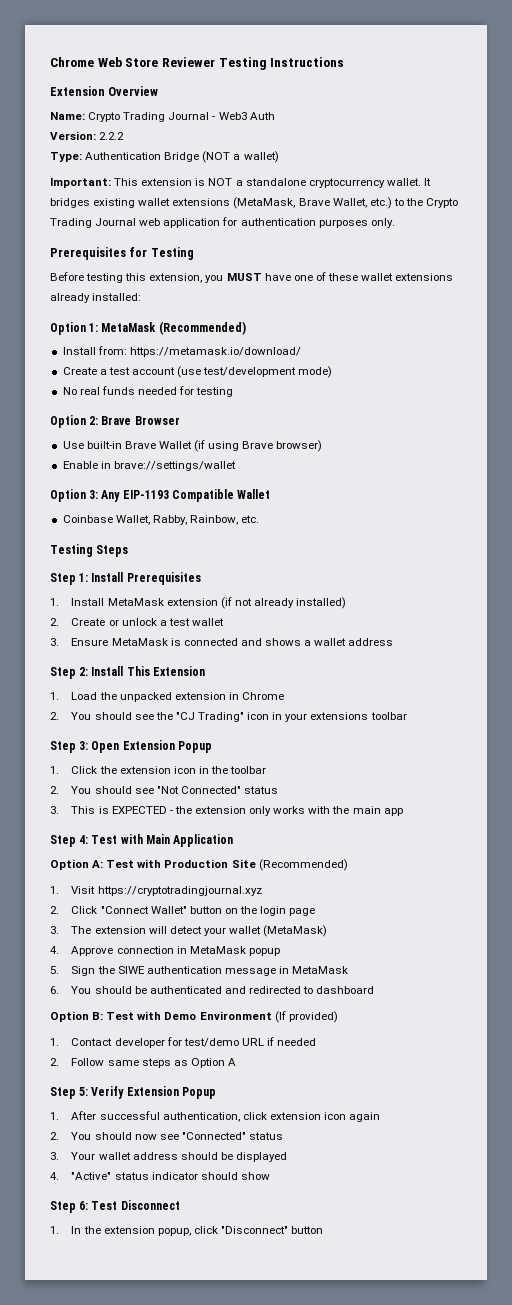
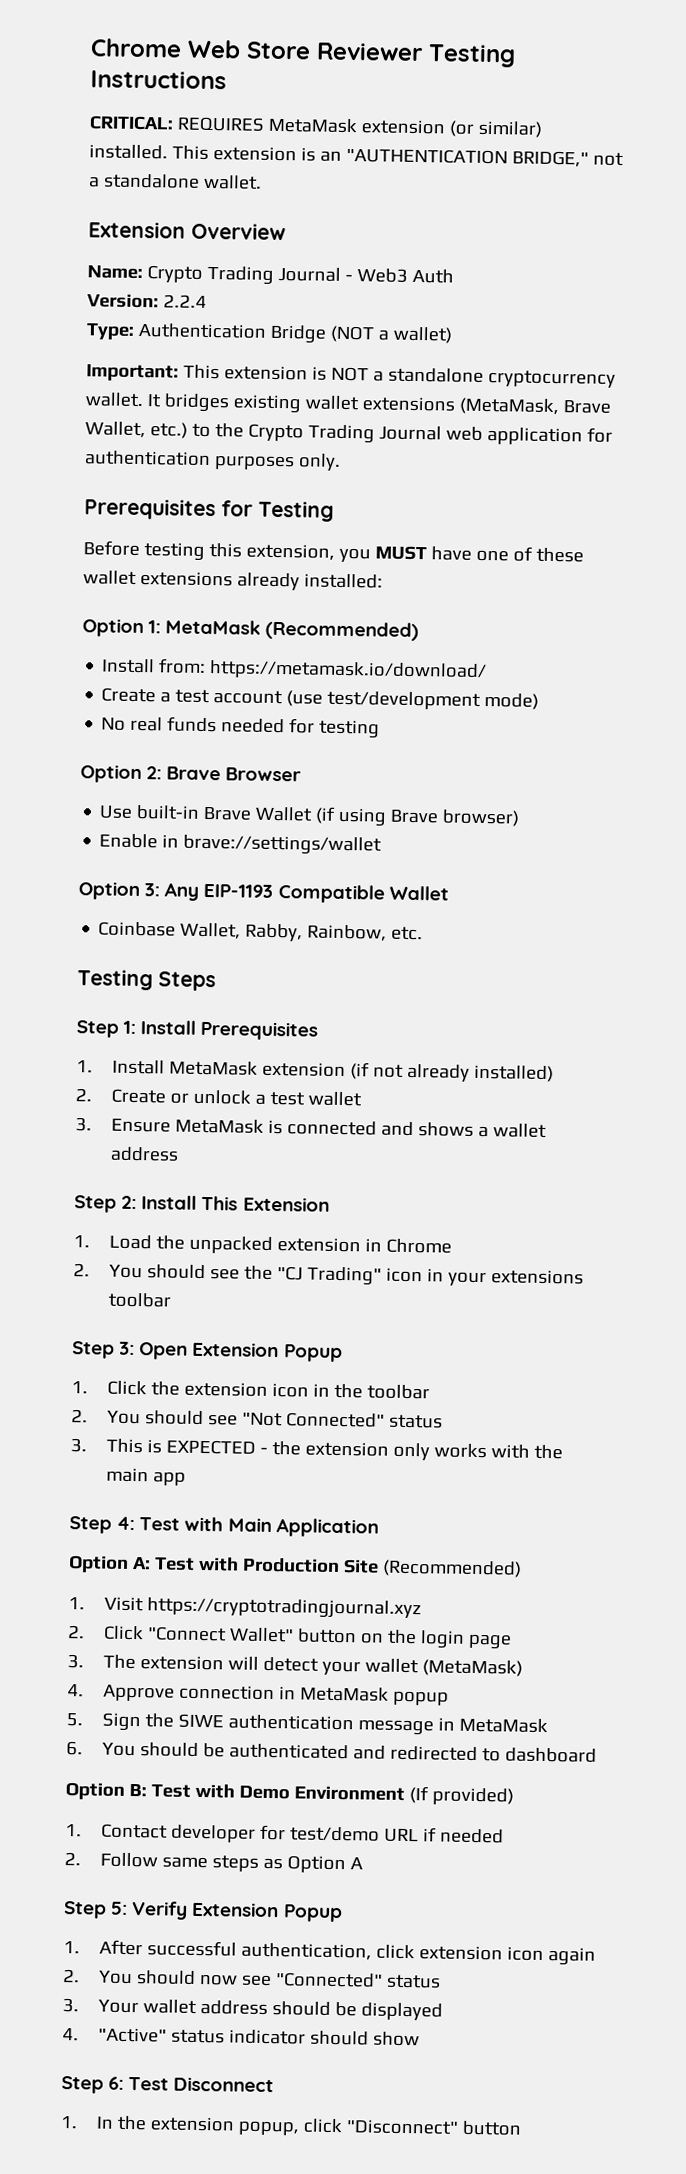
(345, 62) none -> [89,115,543,138] [89,144,624,168] [89,173,262,190] // CRITICAL: REQUIRES MetaMask extension (or similar) installed. This extension is an "AUTHENTICATION BRIDGE," not a standalone wallet.
[99,132,125,140] 2.2.2 -> [162,294,207,308] 2.2.4

